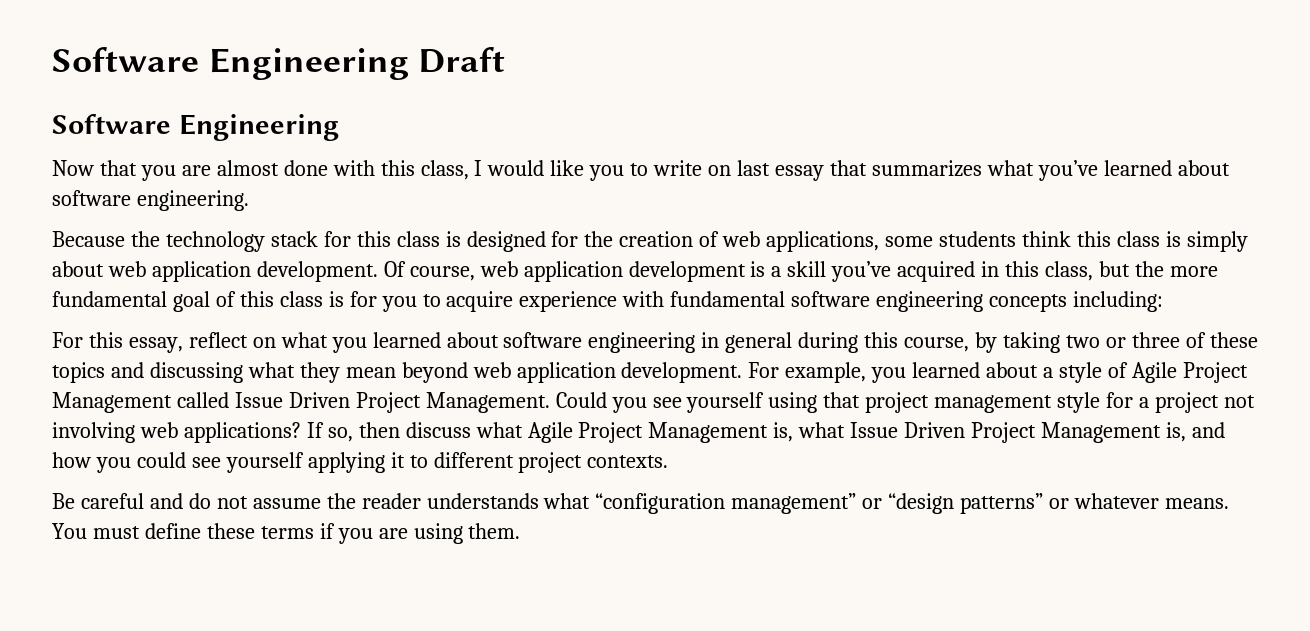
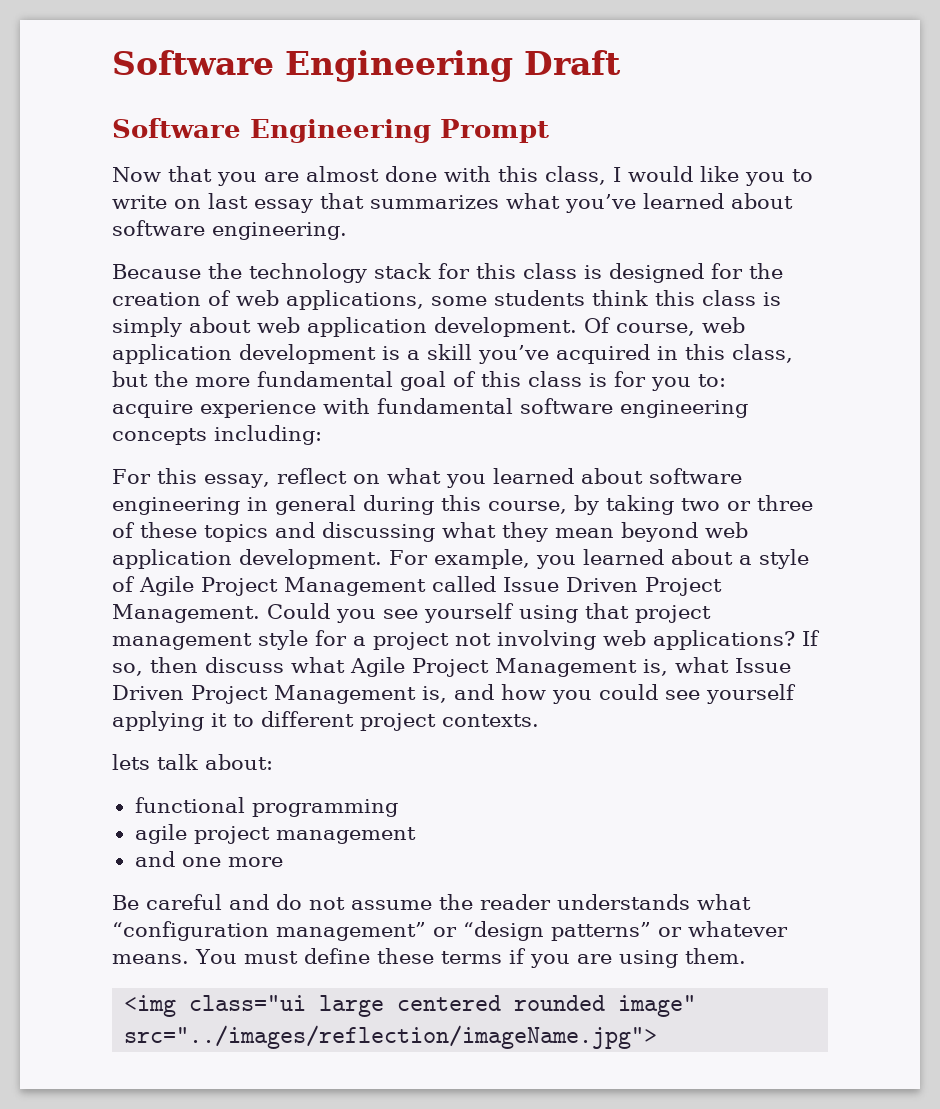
(339, 127) none -> [440,119,549,143] Prompt
[422,294,441,307] to -> [698,374,726,387] to: //
(669, 461) none -> [112,754,273,770] [134,797,398,817] [134,824,416,844] [134,851,283,867] // lets talk about: // functional programming // agile project management // and one more
(521, 531) none -> [124,995,697,1017] [124,1025,658,1049] // <img class="ui large centered rounded image" src="../images/reflection/imageName.jpg">

